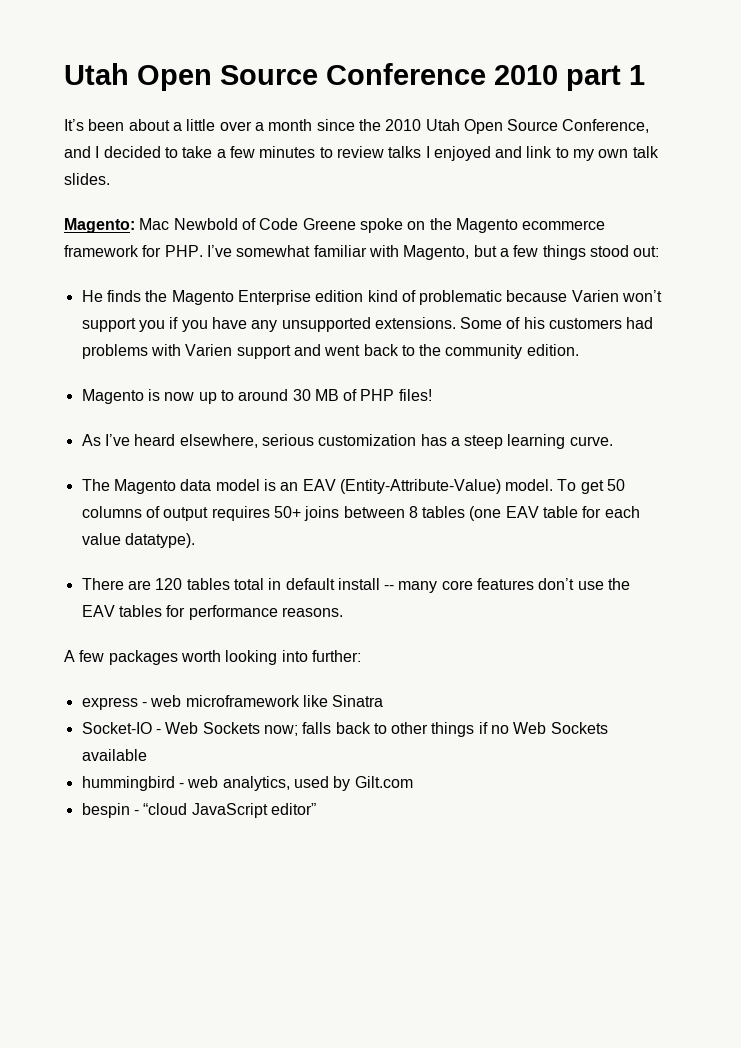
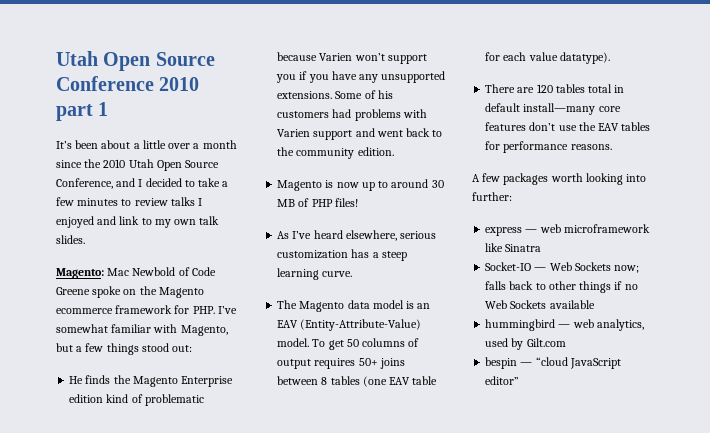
[337,578,438,593] install -- many -> [523,103,596,115] install—many
[141,702,147,707] - -> [525,229,538,233] —
[155,729,161,734] - -> [534,267,547,271] —
[178,783,184,788] - -> [558,324,571,328] —
[133,810,139,815] - -> [520,362,533,366] —

